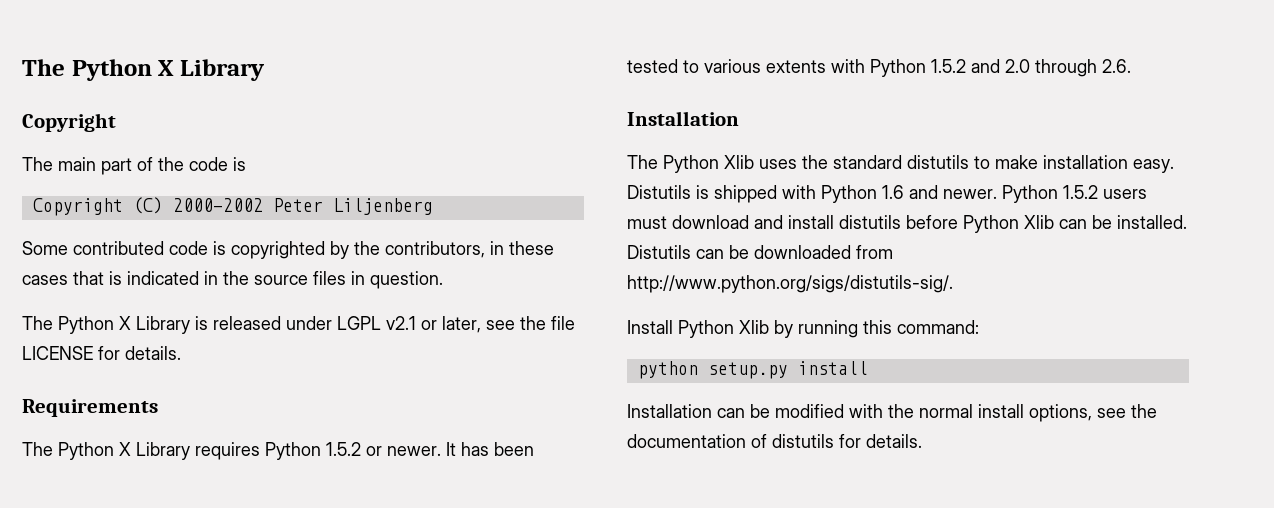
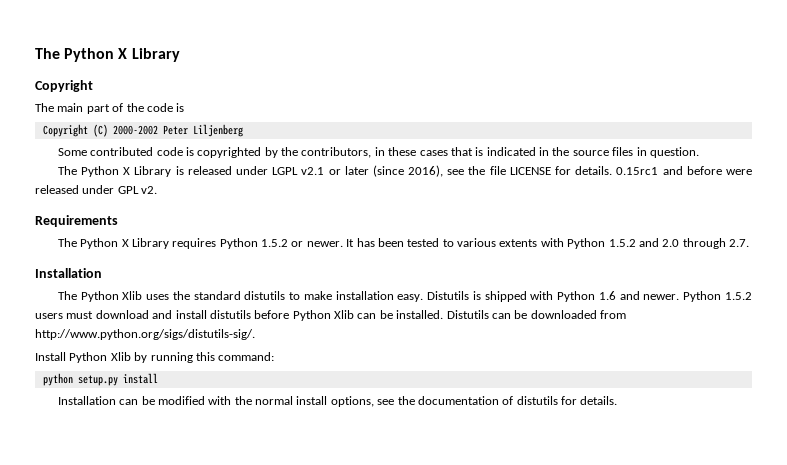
[442,316,481,333] later, -> [344,165,444,177] later (since 2016),
(181, 353) none -> [616,166,753,175] [35,185,158,194] 0.15rc1 and before were released under GPL v2.
[1102,59,1131,73] 2.6. -> [729,239,750,247] 2.7.

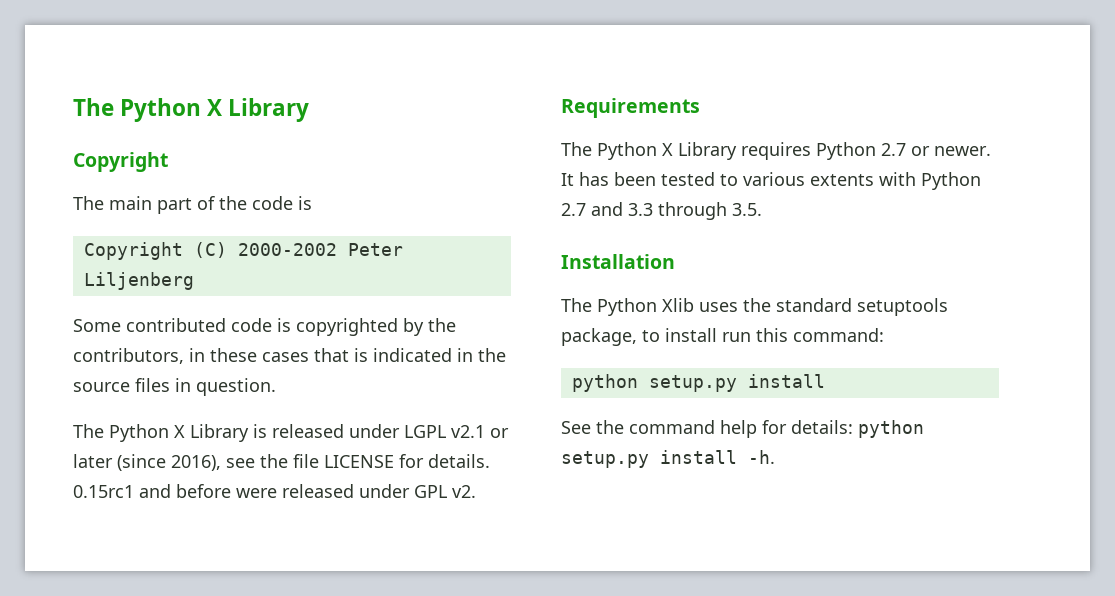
[261,239,289,247] 1.5.2 -> [881,143,906,156] 2.7
[608,238,750,249] 1.5.2 and 2.0 through 2.7. -> [561,202,762,220] 2.7 and 3.3 through 3.5.
[244,291,752,302] [35,310,626,321] [35,329,255,340] [35,352,193,363] distutils to make installation easy. Distutils is shipped with Python 1.6 and newer. Python 1.5.2 users must download and install distutils before Python Xlib can be installed. Distutils can be downloaded from http://www.python.org/sigs/distutils-sig/. // Install Python Xlib by running -> [857,298,948,316] [561,328,751,346] setuptools package, to install run
[57,396,618,407] Installation can be modified with the normal install options, see the documentation of distutils for details. -> [561,420,924,438] [561,450,775,468] See the command help for details: python setup.py install -h.

